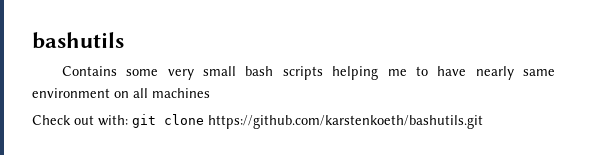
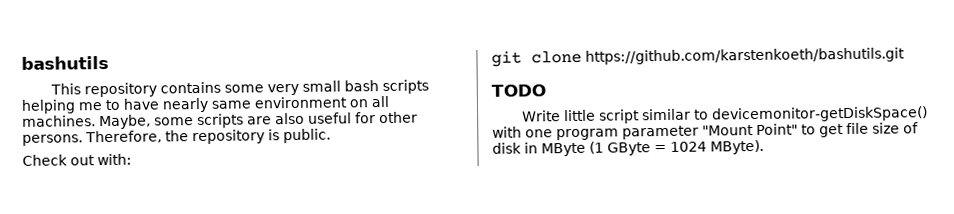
[62,66,118,76] Contains -> [49,81,221,98] This repository contains
[152,88,210,98] machines -> [22,111,418,130] [22,128,331,146] machines. Maybe, some scripts are also useful for other persons. Therefore, the repository is public.
(128, 120) none -> (132, 159) //
(483, 122) none -> [491,84,546,97] [521,106,928,124] [492,122,919,141] [492,139,764,157] // TODO // Write little script similar to devicemonitor-getDiskSpace() with one program parameter "Mount Point" to get file size of disk in MByte (1 GByte = 1024 MByte).

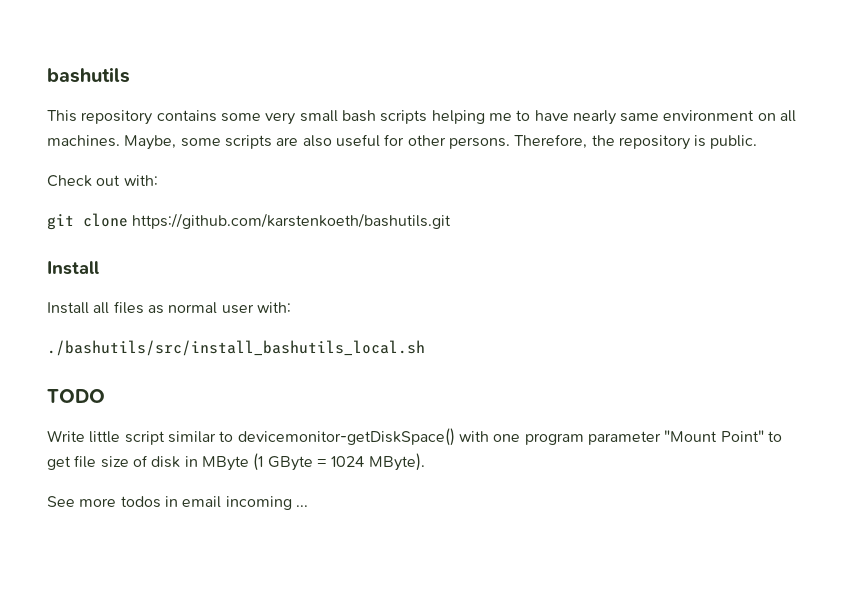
(905, 56) none -> [47,261,99,275] [47,301,291,314] [47,340,425,356] // Install // Install all files as normal user with: // ./bashutils/src/install_bashutils_local.sh
(764, 147) none -> [47,496,308,510] // See more todos in email incoming ...

